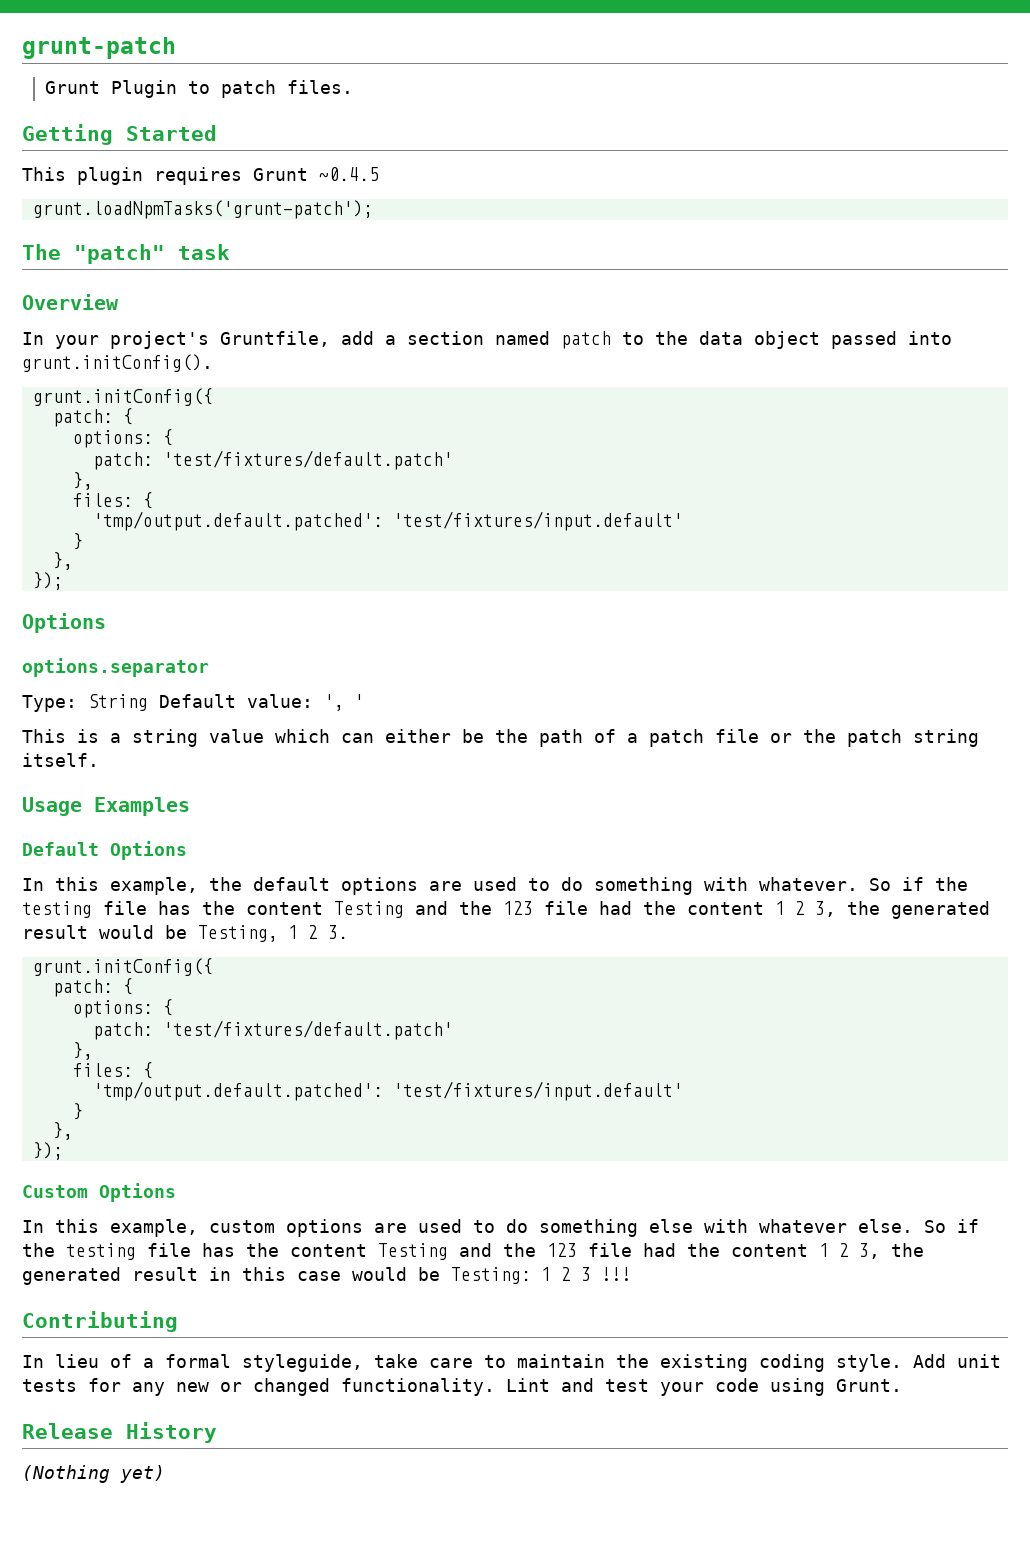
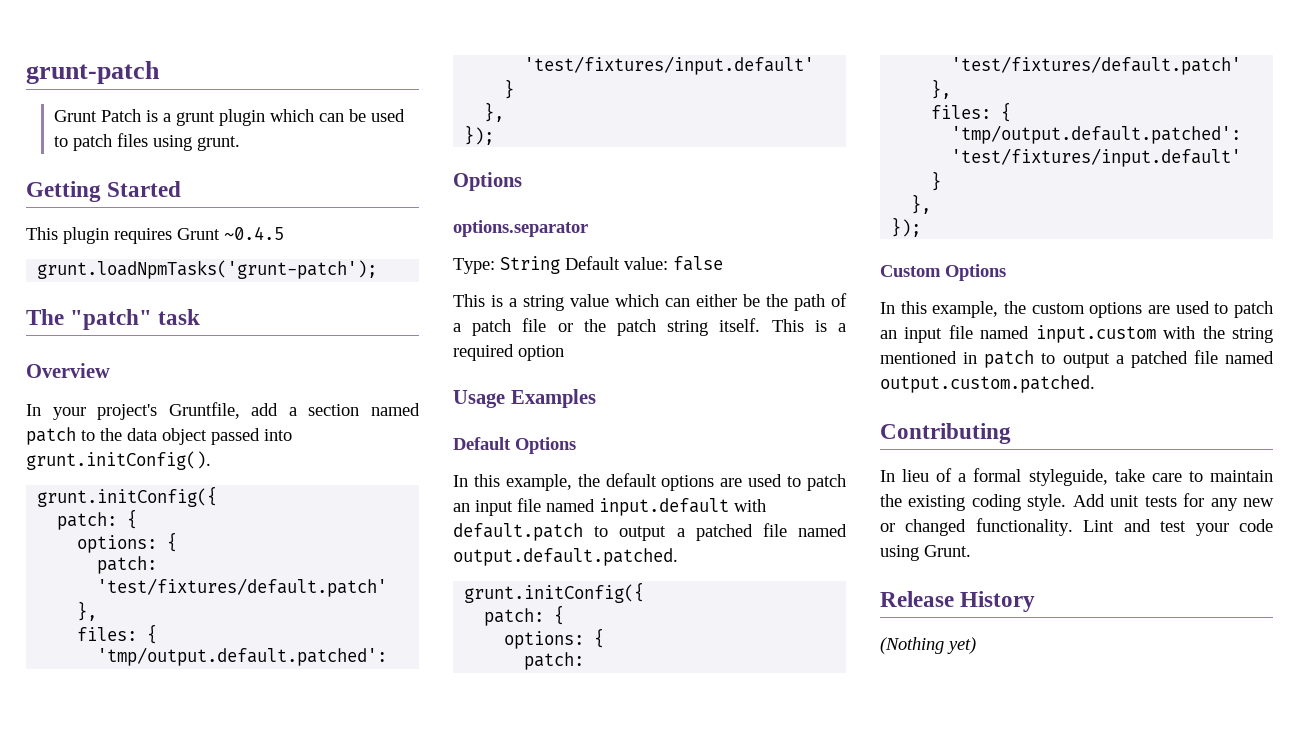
[111,80,354,98] Plugin to patch files. -> [101,109,406,126] [54,133,241,151] Patch is a grunt plugin which can be used to patch files using grunt.
[324,694,364,711] ', ' -> [673,256,723,271] false
(99, 760) none -> [771,319,846,332] [453,344,564,361] This is a required option
[561,877,968,895] [22,901,990,919] [22,925,348,942] do something with whatever. So if the testing file has the content Testing and the 123 file had the content 1 2 3, the generated result would be Testing, 1 2 3. -> [807,474,847,491] [453,498,766,516] [453,523,847,541] [453,548,678,566] patch an input file named input.default with default.patch to output a patched file named output.default.patched.
(198, 1228) none -> [1004,301,1026,314] the
[506,1219,979,1237] [22,1243,924,1260] [22,1267,631,1285] do something else with whatever else. So if the testing file has the content Testing and the 123 file had the content 1 2 3, the generated result in this case would be Testing: 1 2 3 !!! -> [1234,301,1273,318] [880,325,1273,343] [880,350,1274,368] [880,375,1095,393] patch an input file named input.custom with the string mentioned in patch to output a patched file named output.custom.patched.

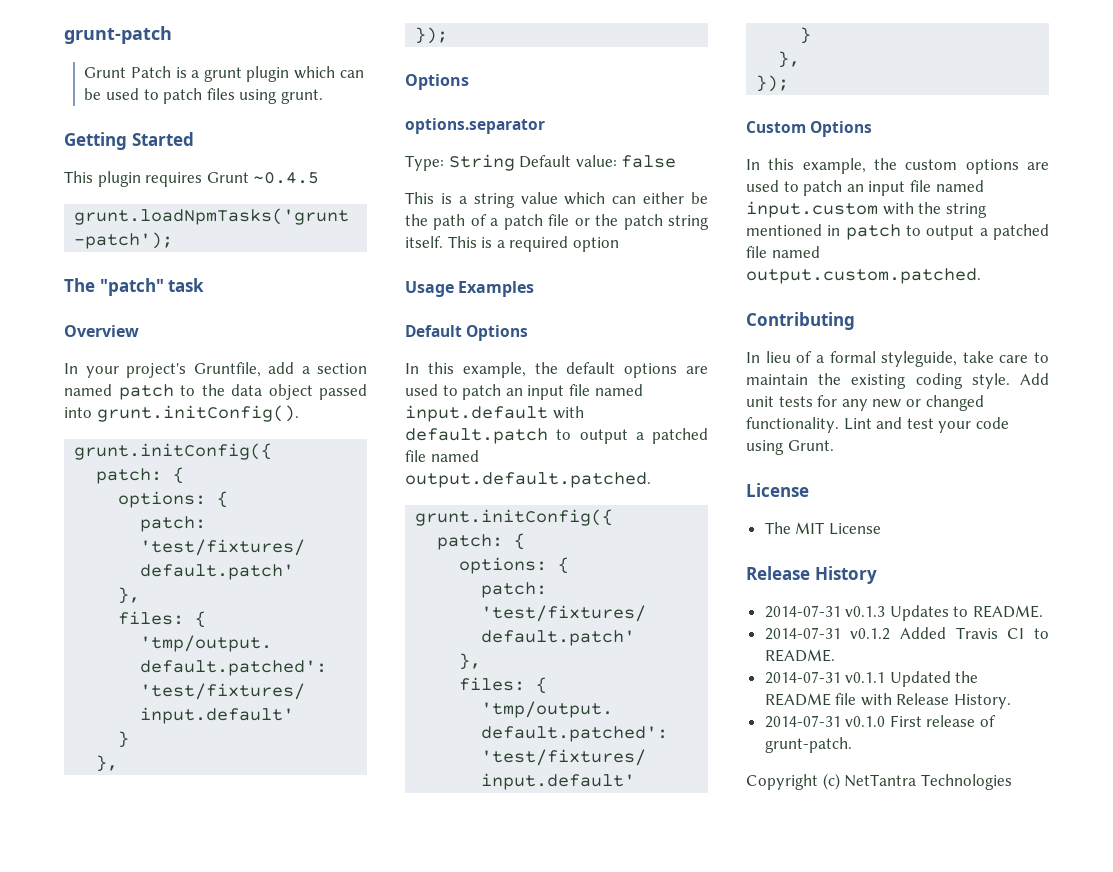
[880,591,1036,612] [880,637,976,654] Release History // (Nothing yet) -> [746,483,809,497] [764,522,881,535] [746,566,877,584] [764,605,1044,621] [764,627,1049,640] [764,649,835,662] [764,671,979,687] [764,693,1012,709] [764,715,997,728] [764,737,852,753] [746,773,1012,790] License // The MIT License // Release History // 2014-07-31 v0.1.3 Updates to README. // 2014-07-31 v0.1.2 Added Travis CI to README. // 2014-07-31 v0.1.1 Updated the README file with Release History. // 2014-07-31 v0.1.0 First release of grunt-patch. // Copyright (c) NetTantra Technologies

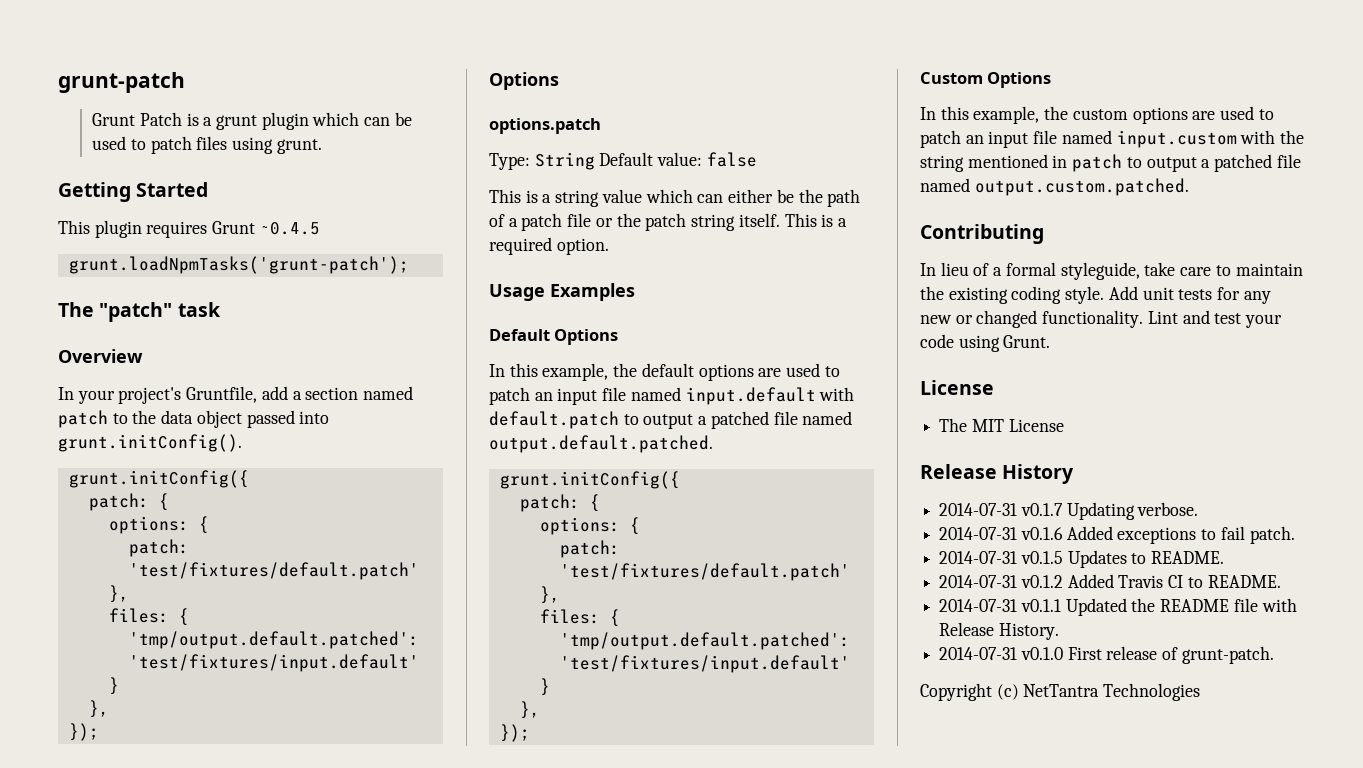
[405,118,545,134] options.separator -> [489,118,601,134] options.patch
[572,237,619,252] option -> [556,238,609,255] option.
[845,606,886,617] v0.1.3 -> [1020,502,1199,520] [939,526,1295,544] [939,551,1063,564] v0.1.7 Updating verbose. // 2014-07-31 v0.1.6 Added exceptions to fail patch. // 2014-07-31 v0.1.5

